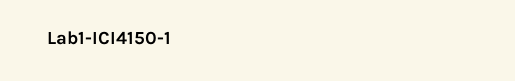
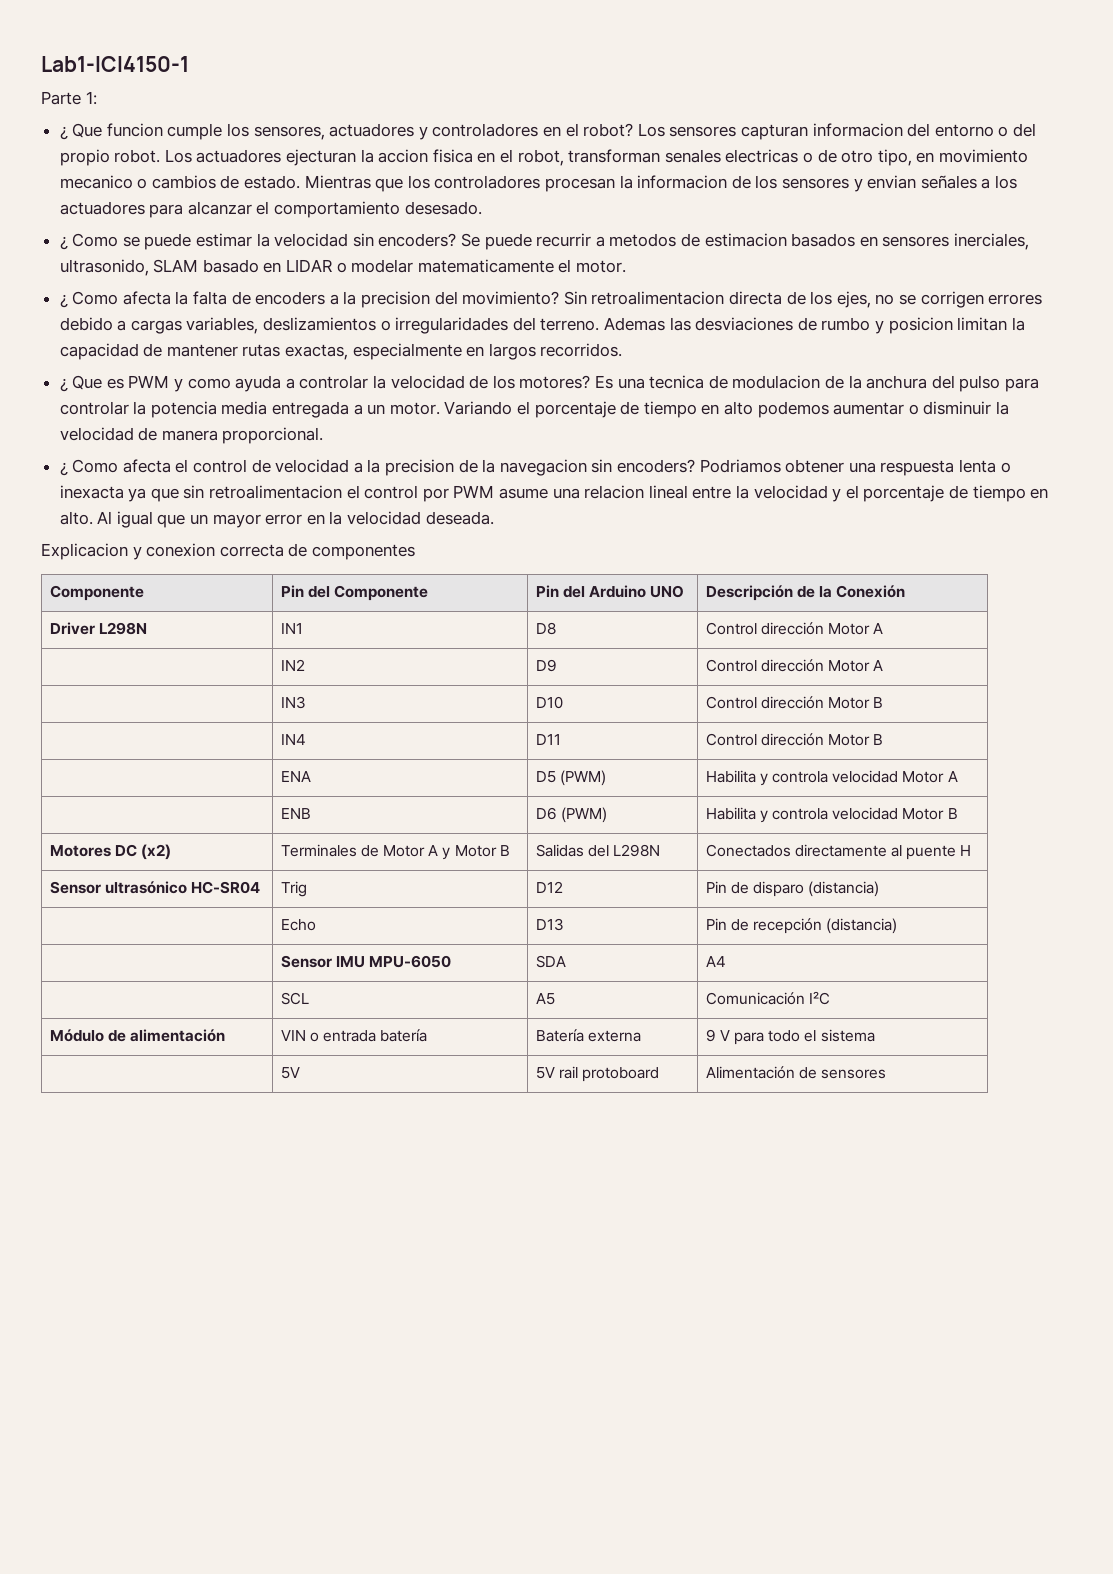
(171, 38) none -> [41,91,97,105] [59,123,1036,140] [59,149,1028,166] [59,175,1017,192] [59,201,482,218] [59,233,1029,250] [59,259,627,276] [59,291,1043,308] [59,317,1025,334] [59,343,623,360] [59,375,1039,392] [59,401,1009,418] [59,427,324,444] [59,459,1011,476] [59,485,1049,502] [59,511,494,528] [41,543,415,560] [49,585,144,601] [280,585,429,601] [535,585,685,598] [705,585,906,601] [49,622,147,635] [280,623,303,634] [535,622,556,635] [705,622,884,635] [280,659,305,671] [535,659,557,672] [705,659,884,672] [280,696,306,709] [535,696,563,709] [705,696,884,709] [280,734,306,745] [535,734,561,745] [705,733,884,746] [280,771,311,782] [535,770,606,786] [705,770,958,786] [280,808,311,819] [535,807,607,823] [705,807,958,823] [49,844,172,860] [280,844,510,860] [535,844,661,857] [705,844,972,860] [49,881,261,894] [280,881,307,897] [535,881,563,893] [705,881,880,897] [280,919,316,931] [535,918,564,931] [705,918,898,934] [280,955,452,968] [535,955,566,968] [705,956,726,967] [280,992,309,1005] [535,993,555,1005] [705,991,830,1005] [49,1029,226,1042] [280,1029,428,1042] [535,1029,641,1042] [705,1029,875,1045] [280,1067,300,1079] [535,1066,660,1082] [705,1066,887,1079] // Parte 1: // ¿ Que funcion cumple los sensores, actuadores y controladores en el robot? Los sensores capturan informacion del entorno o del propio robot. Los actuadores ejecturan la accion fisica en el robot, transforman senales electricas o de otro tipo, en movimiento mecanico o cambios de estado. Mientras que los controladores procesan la informacion de los sensores y envian señales a los actuadores para alcanzar el comportamiento desesado. // ¿ Como se puede estimar la velocidad sin encoders? Se puede recurrir a metodos de estimacion basados en sensores inerciales, ultrasonido, SLAM basado en LIDAR o modelar matematicamente el motor. // ¿ Como afecta la falta de encoders a la precision del movimiento? Sin retroalimentacion directa de los ejes, no se corrigen errores debido a cargas variables, deslizamientos o irregularidades del terreno. Ademas las desviaciones de rumbo y posicion limitan la capacidad de mantener rutas exactas, especialmente en largos recorridos. // ¿ Que es PWM y como ayuda a controlar la velocidad de los motores? Es una tecnica de modulacion de la anchura del pulso para controlar la potencia media entregada a un motor. Variando el porcentaje de tiempo en alto podemos aumentar o disminuir la velocidad de manera proporcional. // ¿ Como afecta el control de velocidad a la precision de la navegacion sin encoders? Podriamos obtener una respuesta lenta o inexacta ya que sin retroalimentacion el control por PWM asume una relacion lineal entre la velocidad y el porcentaje de tiempo en alto. Al igual que un mayor error en la velocidad deseada. // Explicacion y conexion correcta de componentes // Componente | Pin del Componente | Pin del Arduino UNO | Descripción de la Conexión // Driver L298N | IN1 | D8 | Control dirección Motor A // | IN2 | D9 | Control dirección Motor A // | IN3 | D10 | Control dirección Motor B // | IN4 | D11 | Control dirección Motor B // | ENA | D5 (PWM) | Habilita y controla velocidad Motor A // | ENB | D6 (PWM) | Habilita y controla velocidad Motor B // Motores DC (x2) | Terminales de Motor A y Motor B | Salidas del L298N | Conectados directamente al puente H // Sensor ultrasónico HC‑SR04 | Trig | D12 | Pin de disparo (distancia) // | Echo | D13 | Pin de recepción (distancia) // | Sensor IMU MPU‑6050 | SDA | A4 // | SCL | A5 | Comunicación I²C // Módulo de alimentación | VIN o entrada batería | Batería externa | 9 V para todo el sistema // | 5V | 5V rail protoboard | Alimentación de sensores

